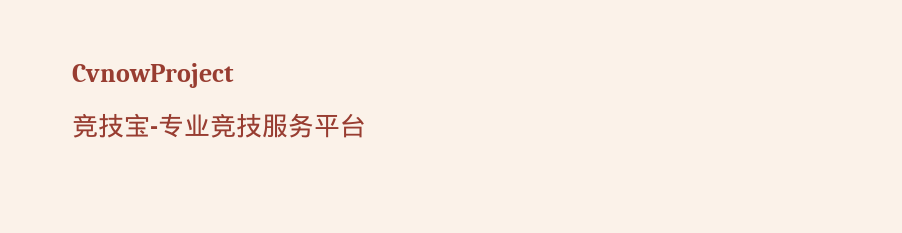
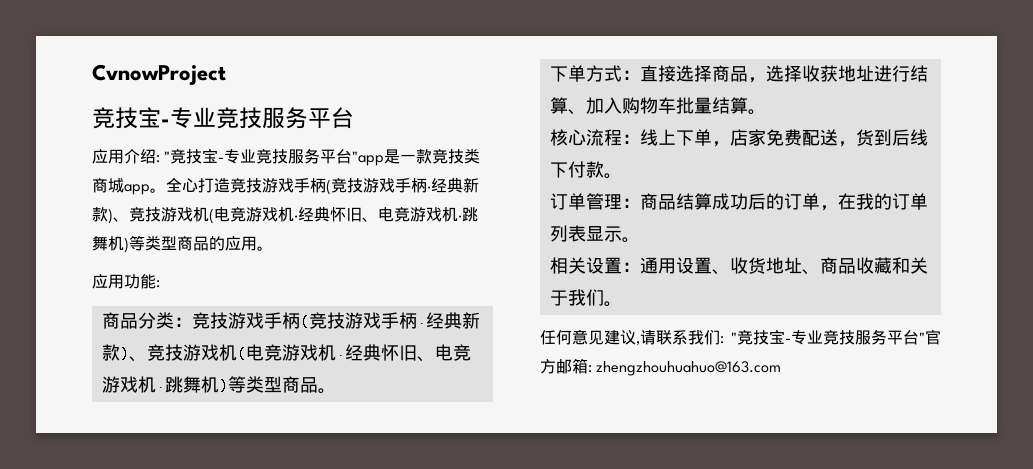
(366, 125) none -> [92,148,481,166] [92,177,479,195] [92,206,478,224] [92,235,273,253] [92,274,160,289] [101,312,480,331] [101,344,471,363] [101,376,336,395] [549,65,928,83] [549,97,766,115] [549,129,928,147] [549,161,622,179] [549,193,928,211] [549,225,640,243] [549,257,928,275] [549,289,622,307] [540,329,941,345] [540,358,782,376] // 应用介绍: "竞技宝-专业竞技服务平台"app是一款竞技类商城app。全心打造竞技游戏手柄(竞技游戏手柄·经典新款)、竞技游戏机(电竞游戏机·经典怀旧、电竞游戏机·跳舞机)等类型商品的应用。 // 应用功能: // 商品分类：竞技游戏手柄(竞技游戏手柄·经典新款)、竞技游戏机(电竞游戏机·经典怀旧、电竞游戏机·跳舞机)等类型商品。 // 下单方式：直接选择商品，选择收获地址进行结算、加入购物车批量结算。 // 核心流程：线上下单，店家免费配送，货到后线下付款。 // 订单管理：商品结算成功后的订单，在我的订单列表显示。 // 相关设置：通用设置、收货地址、商品收藏和关于我们。 // 任何意见建议,请联系我们: "竞技宝-专业竞技服务平台"官方邮箱: zhengzhouhuahuo@163.com

